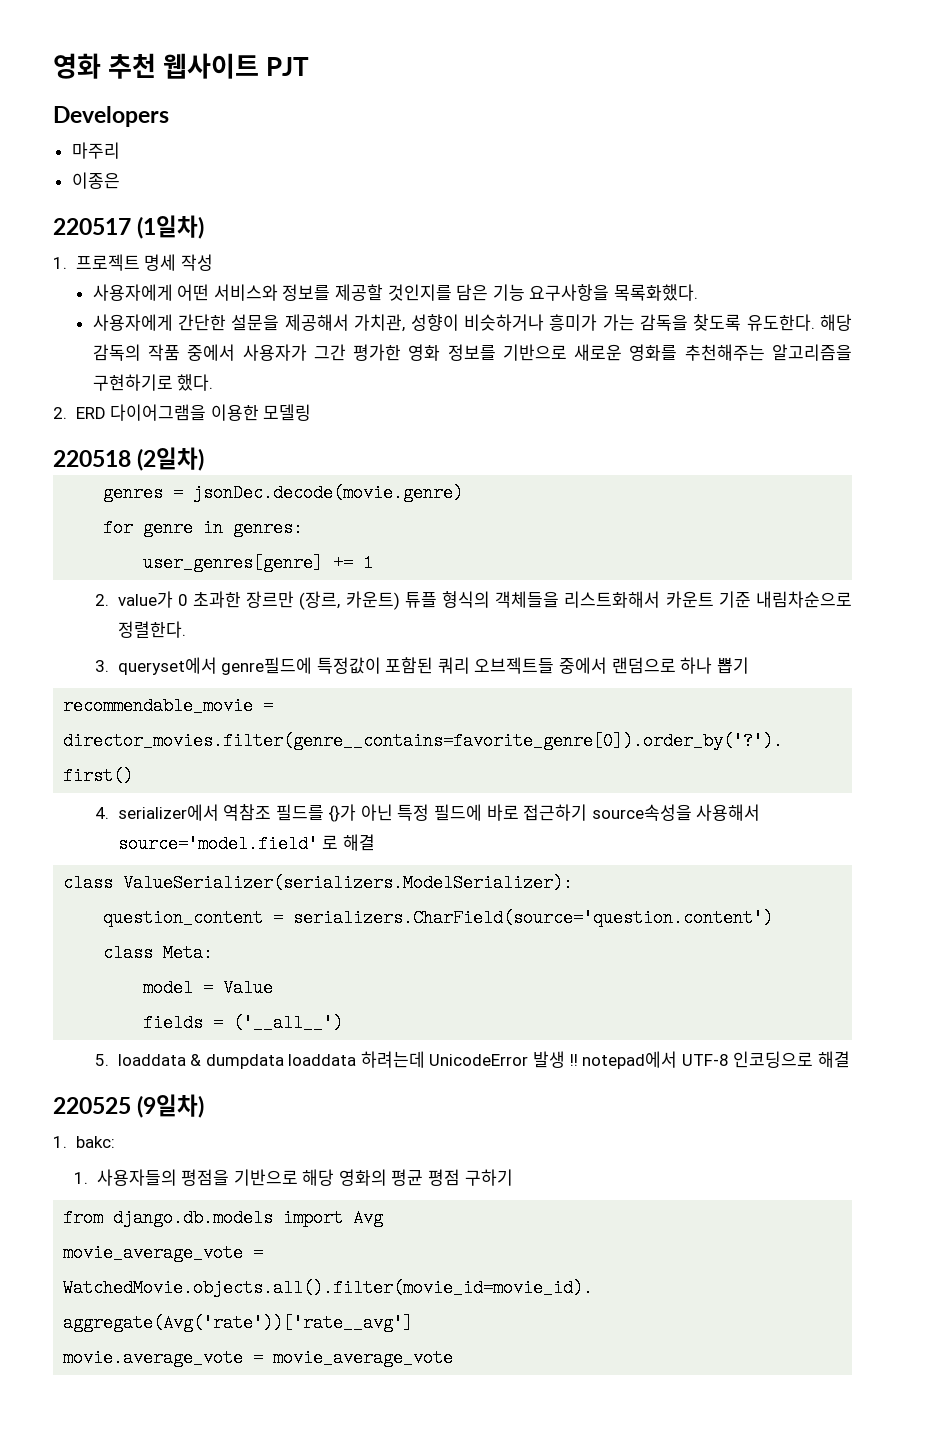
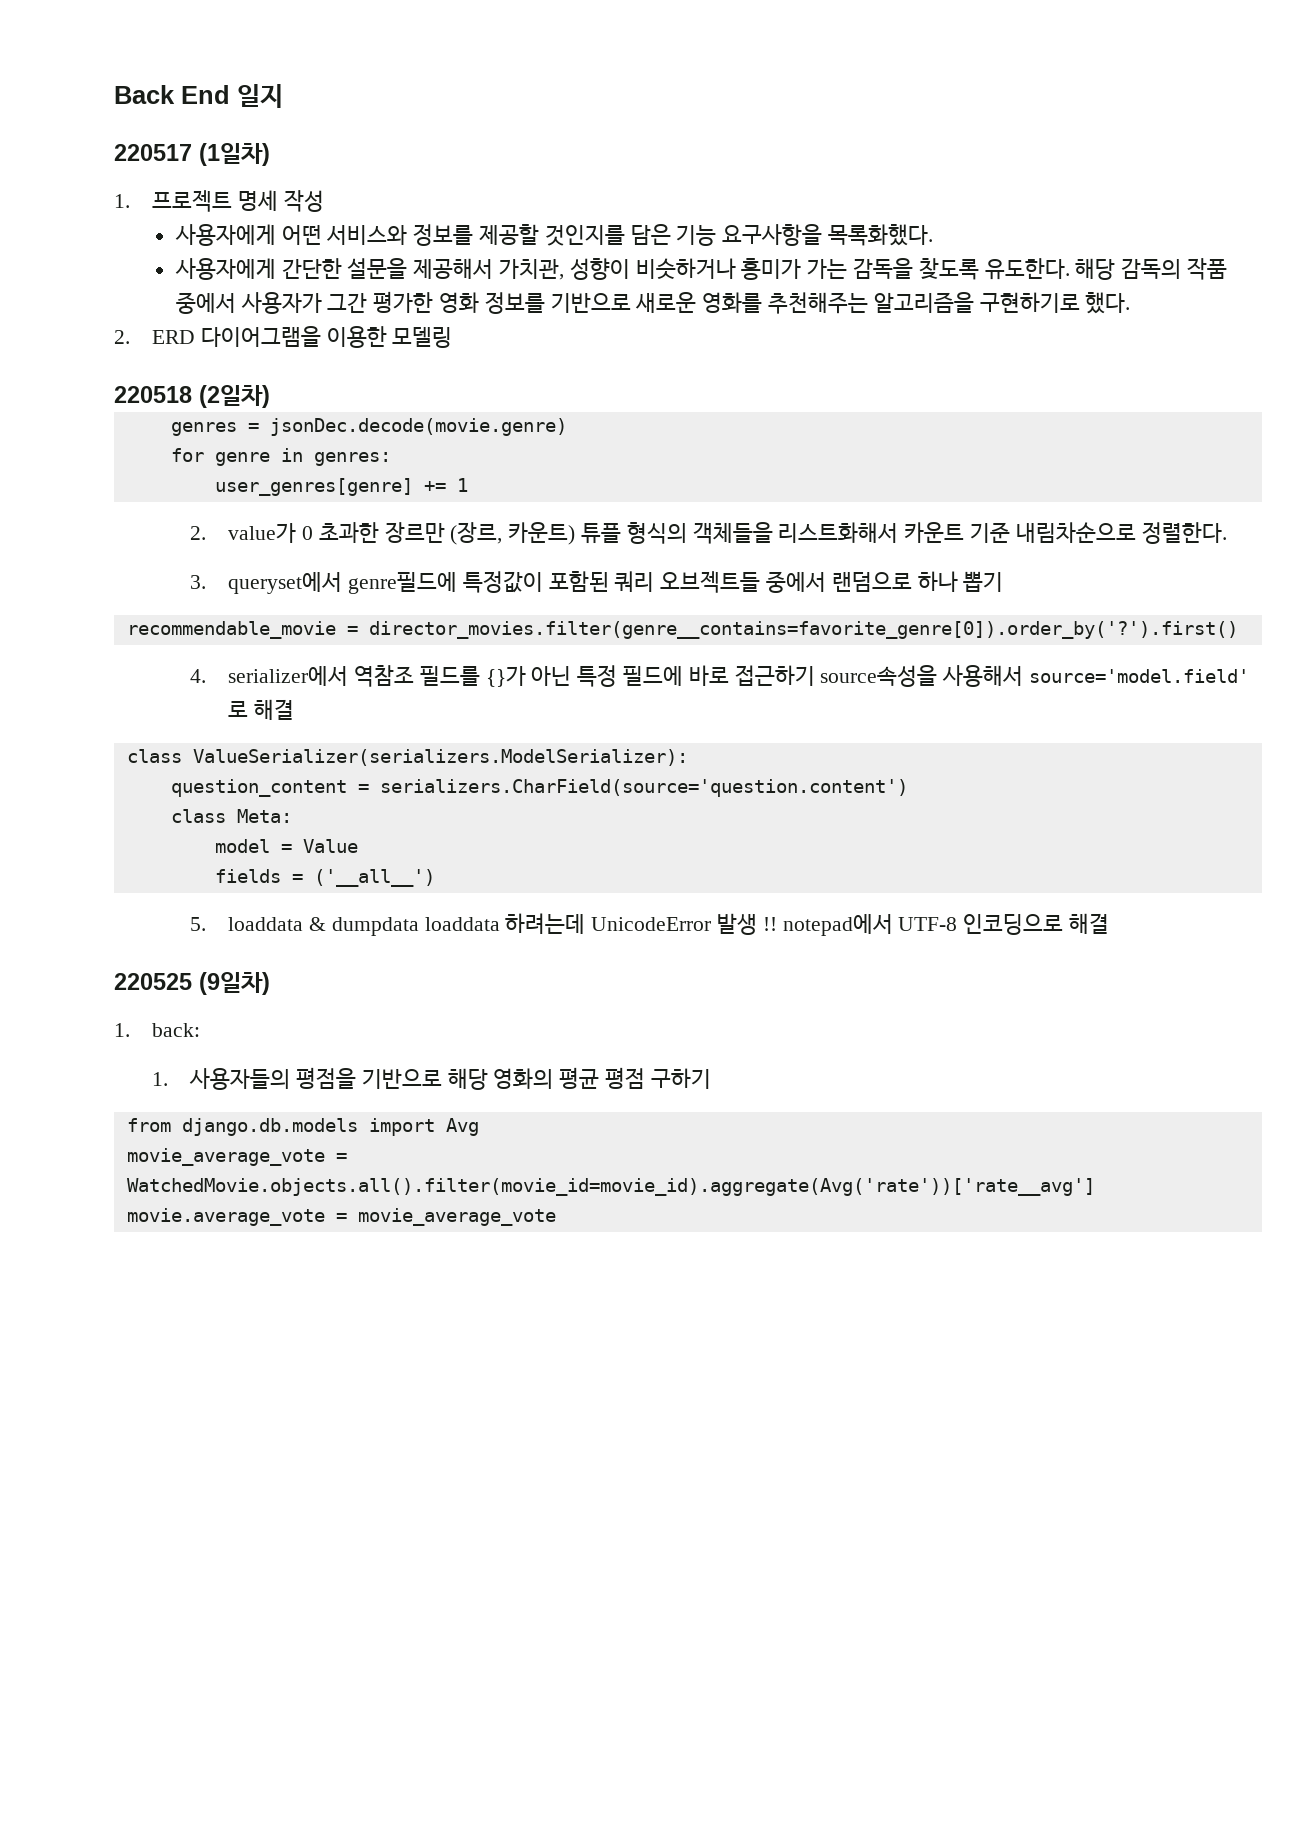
[53,53,310,79] [53,106,169,127] [71,142,120,159] [71,172,120,189] 영화 추천 웹사이트 PJT // Developers // 마주리 // 이종은 -> [114,84,283,108] Back End 일지
[75,1136,115,1148] bakc: -> [152,1023,201,1037] back:

